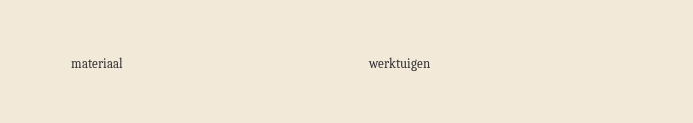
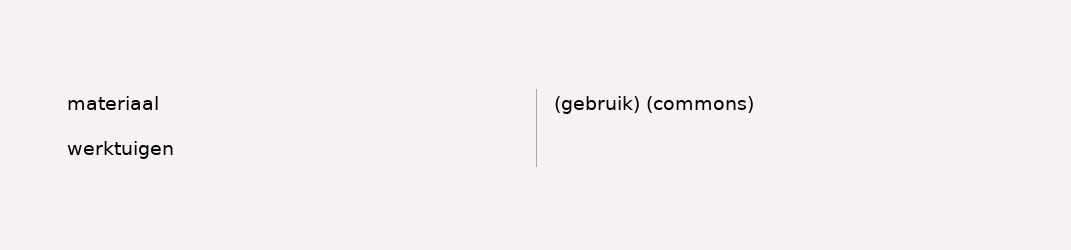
(430, 64) none -> [554,96,754,114] // (gebruik) (commons)

